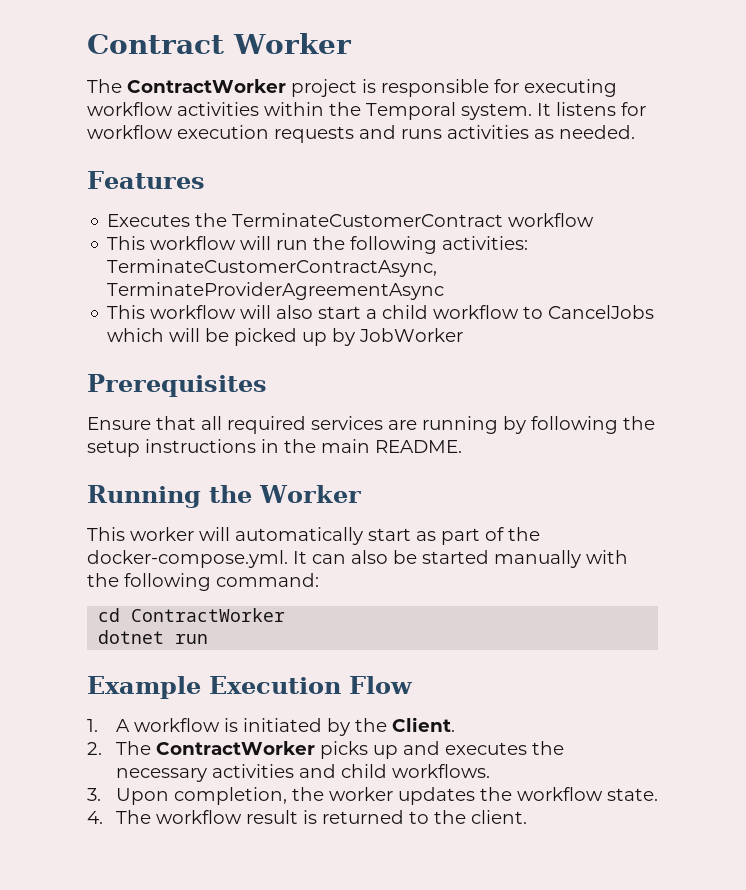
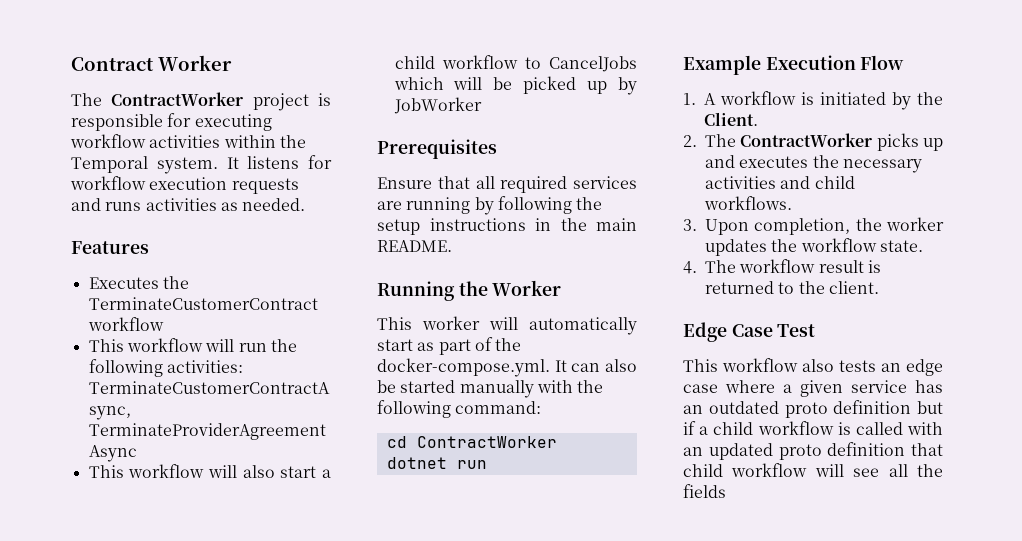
(527, 817) none -> [683,322,816,342] [683,358,943,376] [683,380,943,397] [683,400,943,418] [683,421,943,435] [683,442,943,460] [683,463,943,477] [683,484,726,498] // Edge Case Test // This workflow also tests an edge case where a given service has an outdated proto definition but if a child workflow is called with an updated proto definition that child workflow will see all the fields

